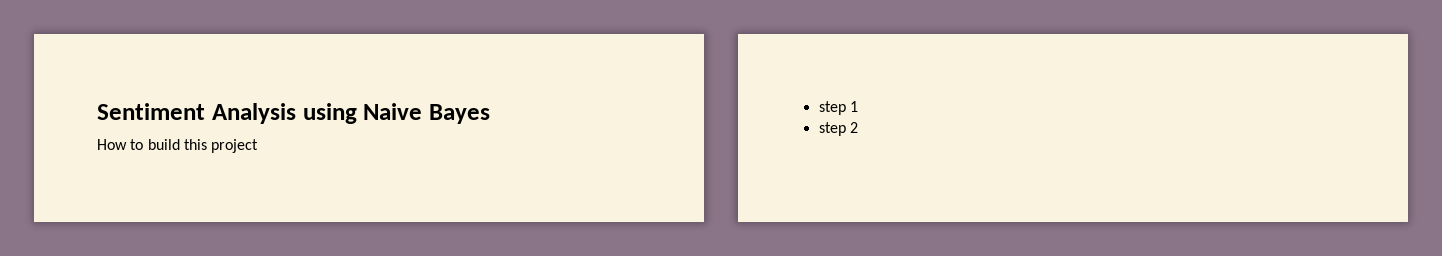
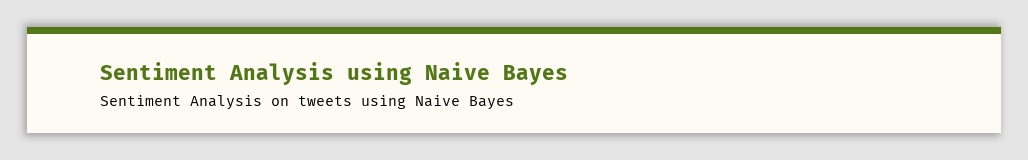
[97,139,259,153] [818,101,858,115] [818,122,858,136] How to build this project // step 1 // step 2 -> [100,95,514,110] Sentiment Analysis on tweets using Naive Bayes

